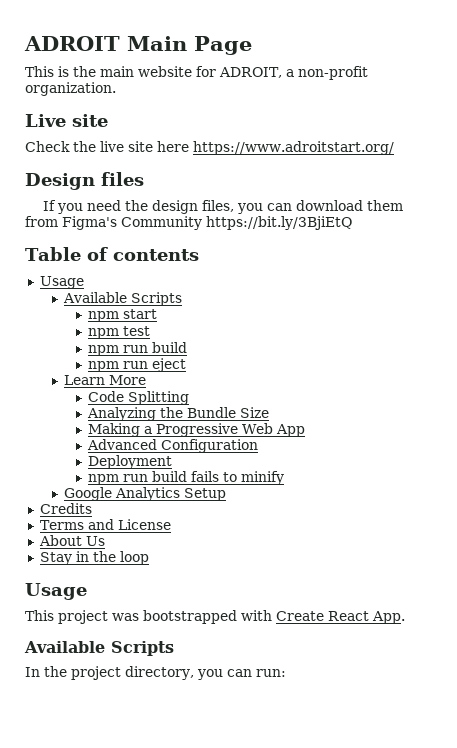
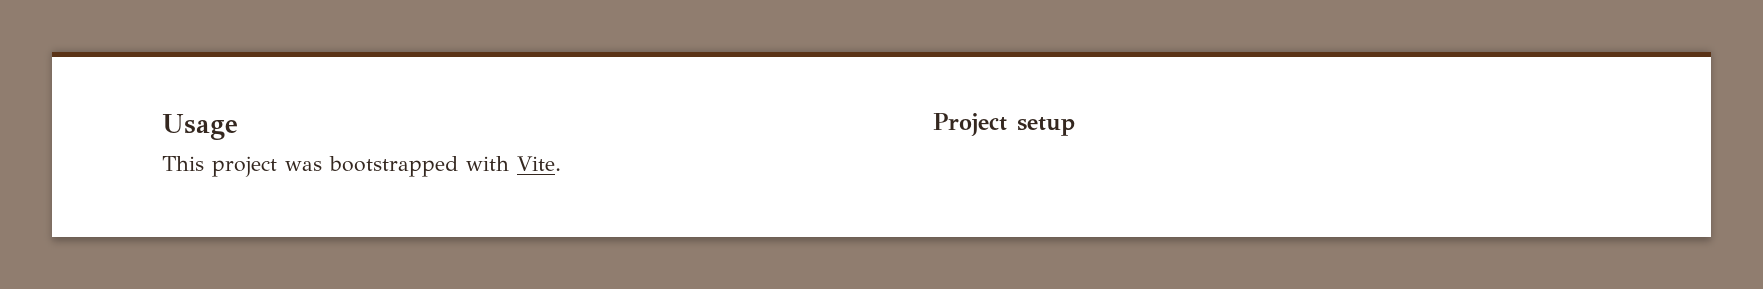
[24,36,252,55] [25,66,368,80] [25,82,116,96] [25,114,108,127] [25,141,394,155] [25,172,144,190] [42,200,403,214] [25,216,352,230] [25,247,199,261] [39,276,84,289] [62,292,182,306] [87,309,157,322] [87,326,150,339] [87,342,187,356] [87,358,186,372] [63,375,146,385] [87,391,189,405] [86,407,269,421] [87,423,305,437] [86,439,258,453] [87,455,172,469] [87,471,284,485] [63,487,226,501] [39,503,92,514] [39,519,171,530] [38,535,105,546] [39,551,149,565] ADROIT Main Page // This is the main website for ADROIT, a non-profit organization. // Live site // Check the live site here https://www.adroitstart.org/ // Design files // If you need the design files, you can download them from Figma's Community https://bit.ly/3BjiEtQ // Table of contents // Usage // Available Scripts // npm start // npm test // npm run build // npm run eject // Learn More // Code Splitting // Analyzing the Bundle Size // Making a Progressive Web App // Advanced Configuration // Deployment // npm run build fails to minify // Google Analytics Setup // Credits // Terms and License // About Us // Stay in the loop // -> (162, 127) none
[276,611,405,624] [24,641,174,656] [25,666,286,680] Create React App. // Available Scripts // In the project directory, you can run: -> [517,156,561,171] [933,113,1075,136] Vite. // Project setup

